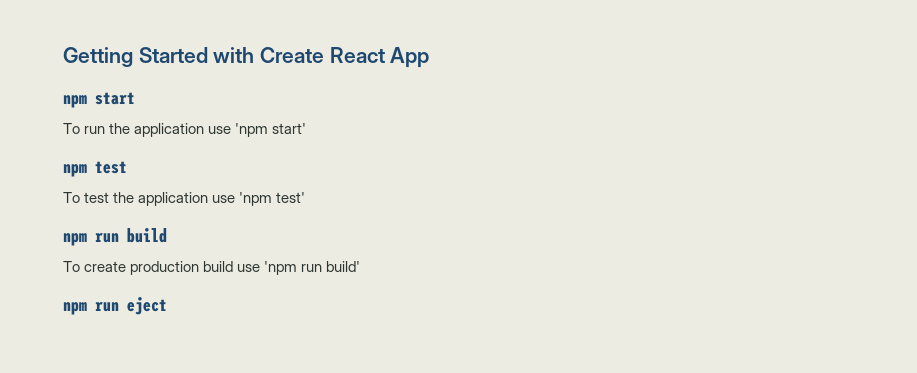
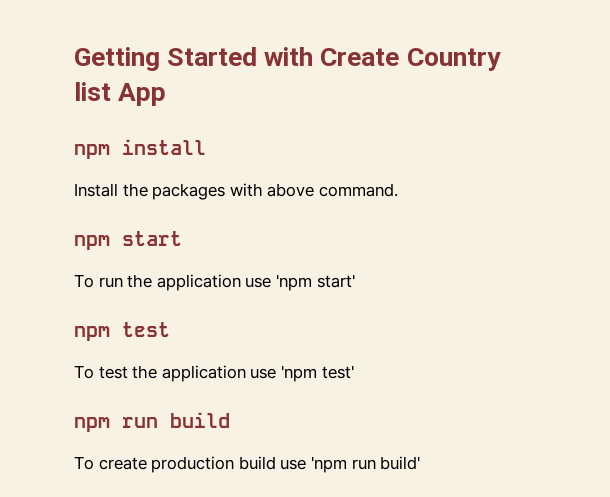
[329,47,385,63] React -> [406,48,501,71] [74,82,111,101] Country list
(430, 57) none -> [74,139,206,159] [74,183,398,200] // npm install // Install the packages with above command.
[63,297,167,315] // npm run eject -> (421, 463) none

